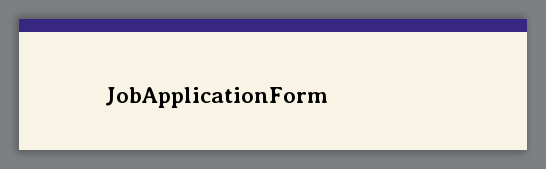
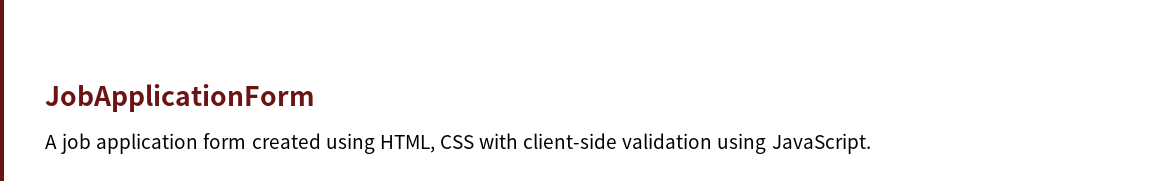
(328, 97) none -> [45,133,871,154] // A job application form created using HTML, CSS with client-side validation using JavaScript.

